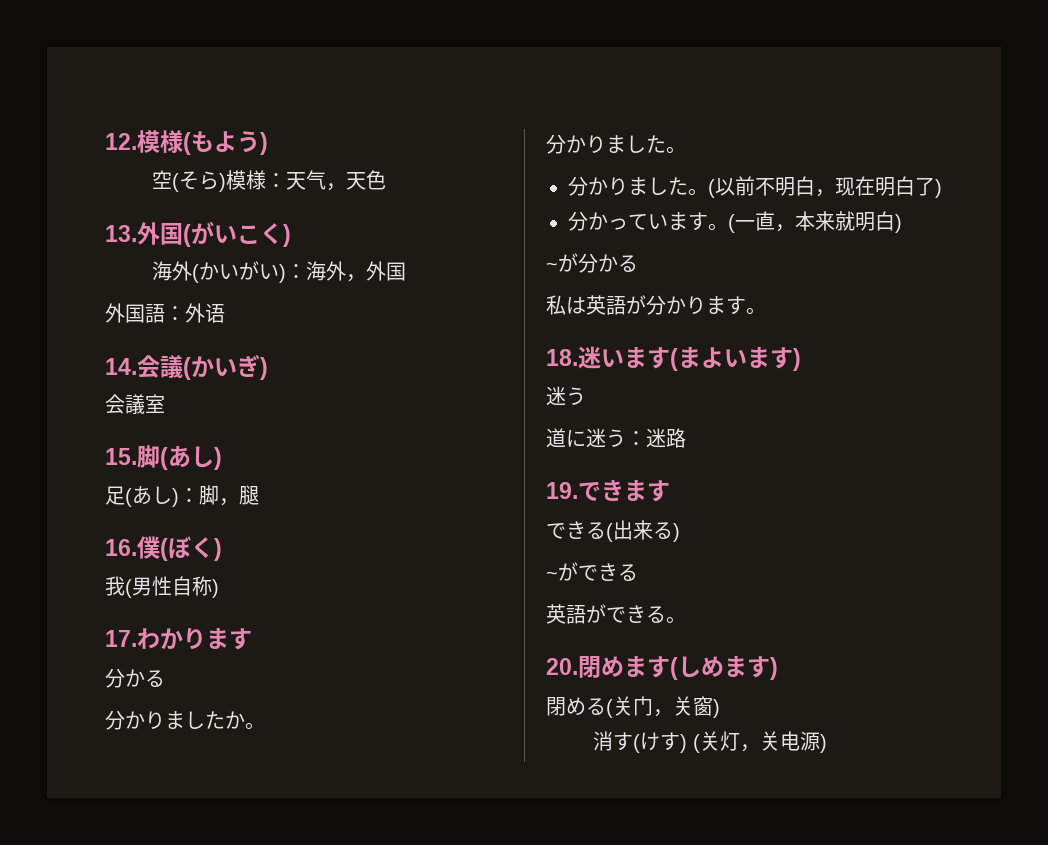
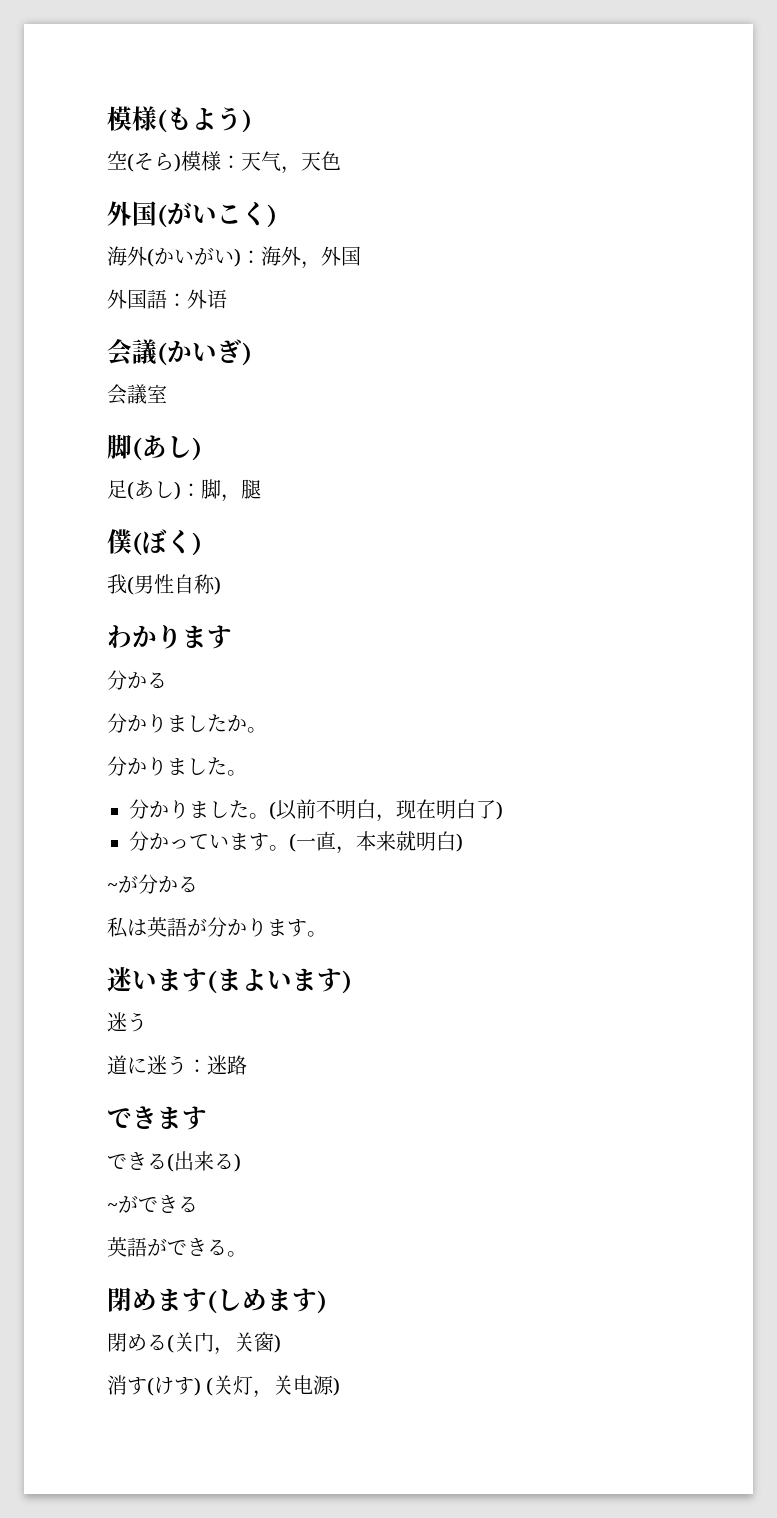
[105,133,137,150] 12. -> (107, 118) none
[105,225,137,242] 13. -> (341, 160) none
[105,358,137,375] 14. -> (227, 299) none
[105,448,137,465] 15. -> (167, 393) none
[105,539,137,556] 16. -> (261, 489) none
[105,630,137,647] 17. -> (221, 585) none
[546,349,578,366] 18. -> (327, 934) none
[546,482,578,499] 19. -> (247, 1065) none
[546,658,578,675] 20. -> (247, 1254) none

